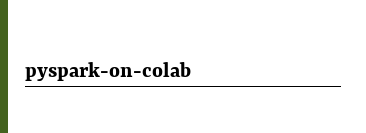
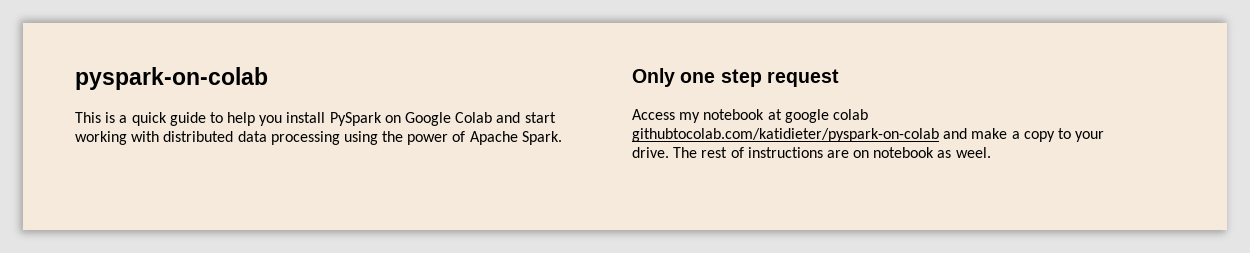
(191, 71) none -> [75,112,556,126] [75,131,562,145] [632,68,839,87] [632,109,868,123] [632,128,1105,142] [632,147,991,158] // This is a quick guide to help you install PySpark on Google Colab and start working with distributed data processing using the power of Apache Spark. // Only one step request // Access my notebook at google colab githubtocolab.com/katidieter/pyspark-on-colab and make a copy to your drive. The rest of instructions are on notebook as weel.

